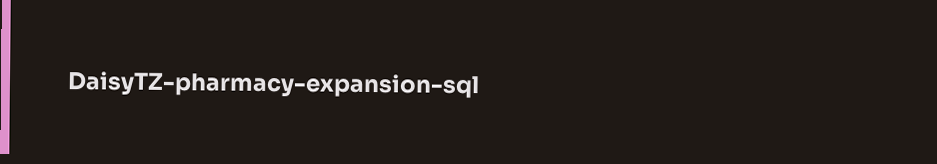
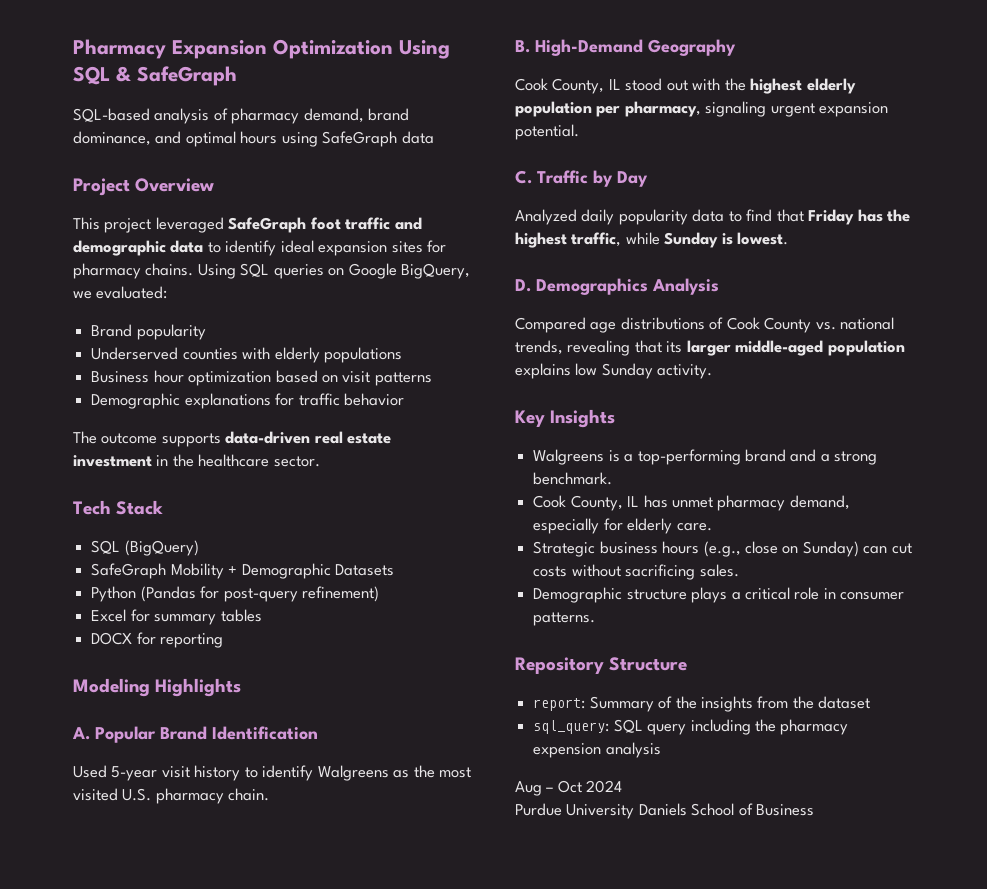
[67,71,480,99] DaisyTZ-pharmacy-expansion-sql -> [73,39,450,59] [73,66,237,86] [73,108,410,124] [73,131,434,147] [73,178,215,196] [73,217,422,233] [73,240,447,256] [73,263,471,279] [73,286,168,299] [91,324,206,340] [91,347,402,363] [91,370,432,386] [91,393,404,409] [73,431,392,447] [73,454,320,467] [73,500,164,515] [91,540,199,556] [91,563,394,579] [91,586,379,602] [91,609,262,625] [91,632,224,648] [73,678,242,697] [72,726,318,743] [73,765,472,781] [73,788,270,804] [515,39,736,56] [515,78,856,94] [515,101,889,117] [515,124,579,140] [515,170,648,187] [515,209,911,225] [515,232,789,248] [515,278,719,295] [515,317,895,333] [515,340,905,356] [515,363,713,379] [515,409,616,428] [533,449,878,465] [533,472,613,485] [533,495,850,511] [533,518,712,534] [533,541,912,557] [533,564,739,580] [533,587,905,603] [533,612,596,626] [515,657,688,674] [533,696,871,712] [533,719,849,735] [533,742,661,758] [515,780,623,796] [515,803,815,819] Pharmacy Expansion Optimization Using SQL & SafeGraph // SQL-based analysis of pharmacy demand, brand dominance, and optimal hours using SafeGraph data // Project Overview // This project leveraged SafeGraph foot traffic and demographic data to identify ideal expansion sites for pharmacy chains. Using SQL queries on Google BigQuery, we evaluated: // Brand popularity // Underserved counties with elderly populations // Business hour optimization based on visit patterns // Demographic explanations for traffic behavior // The outcome supports data-driven real estate investment in the healthcare sector. // Tech Stack // SQL (BigQuery) // SafeGraph Mobility + Demographic Datasets // Python (Pandas for post-query refinement) // Excel for summary tables // DOCX for reporting // Modeling Highlights // A. Popular Brand Identification // Used 5-year visit history to identify Walgreens as the most visited U.S. pharmacy chain. // B. High-Demand Geography // Cook County, IL stood out with the highest elderly population per pharmacy, signaling urgent expansion potential. // C. Traffic by Day // Analyzed daily popularity data to find that Friday has the highest traffic, while Sunday is lowest. // D. Demographics Analysis // Compared age distributions of Cook County vs. national trends, revealing that its larger middle-aged population explains low Sunday activity. // Key Insights // Walgreens is a top-performing brand and a strong benchmark. // Cook County, IL has unmet pharmacy demand, especially for elderly care. // Strategic business hours (e.g., close on Sunday) can cut costs without sacrificing sales. // Demographic structure plays a critical role in consumer patterns. // Repository Structure // report: Summary of the insights from the dataset // sql_query: SQL query including the pharmacy expension analysis // Aug – Oct 2024 // Purdue University Daniels School of Business

